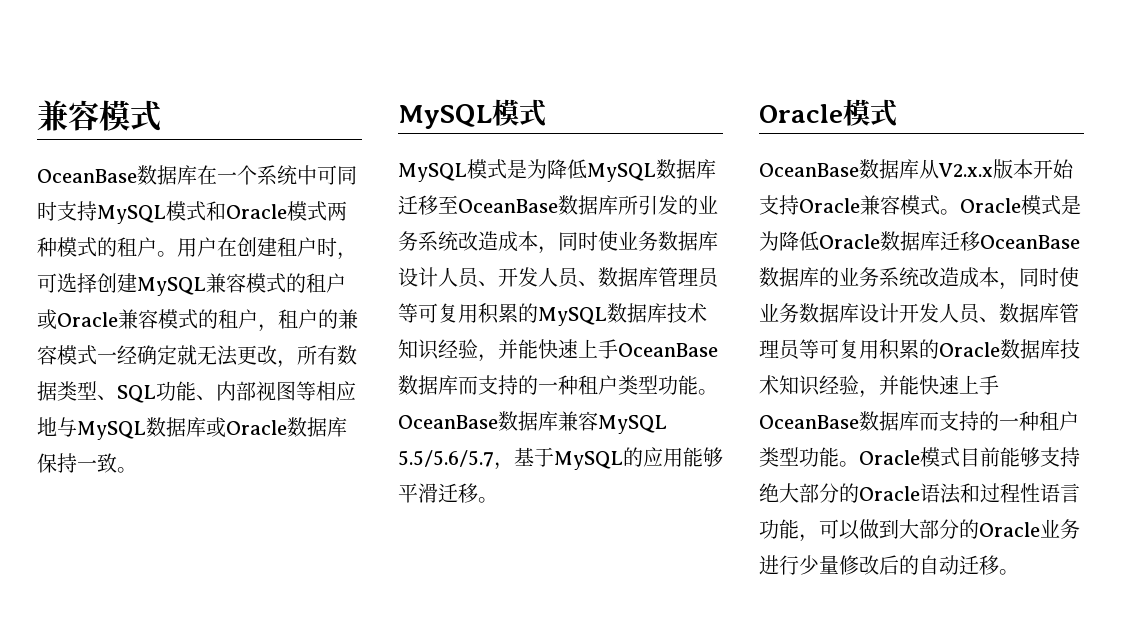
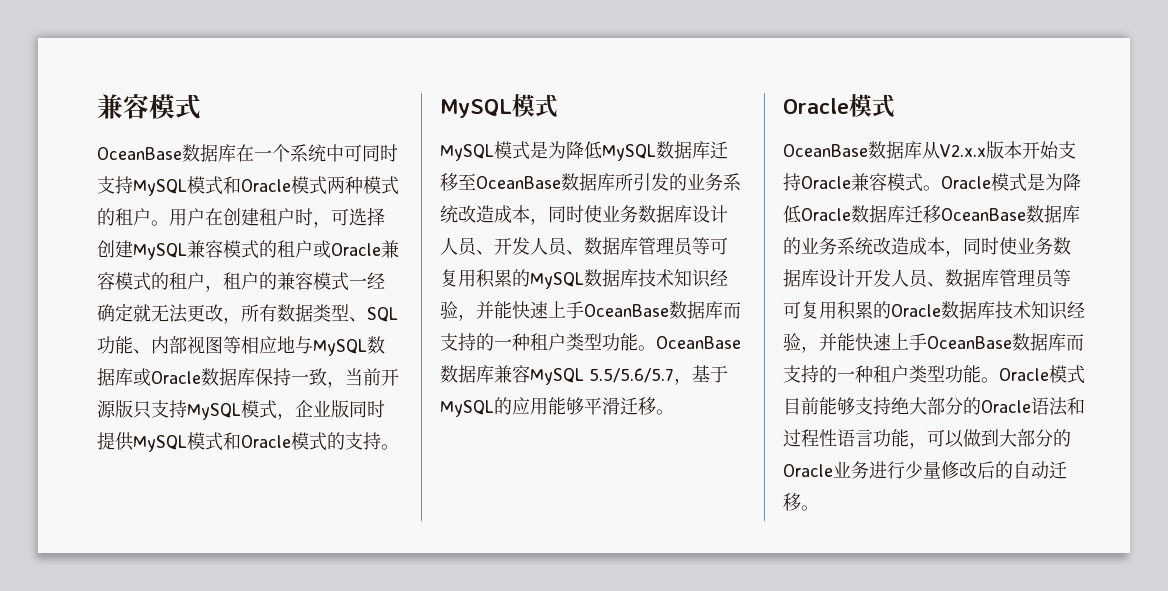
(117, 463) none -> [327,368,399,388] [97,400,385,420] [97,432,381,452] ，当前开源版只支持MySQL模式，企业版同时提供MySQL模式和Oracle模式的支持

